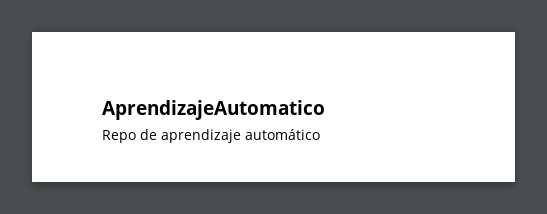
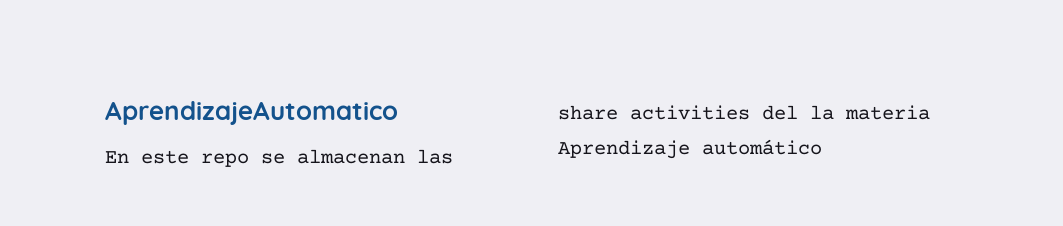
[102,129,241,143] Repo de aprendizaje -> [105,149,453,167] [558,105,930,120] [558,140,690,159] En este repo se almacenan las share activities del la materia Aprendizaje

